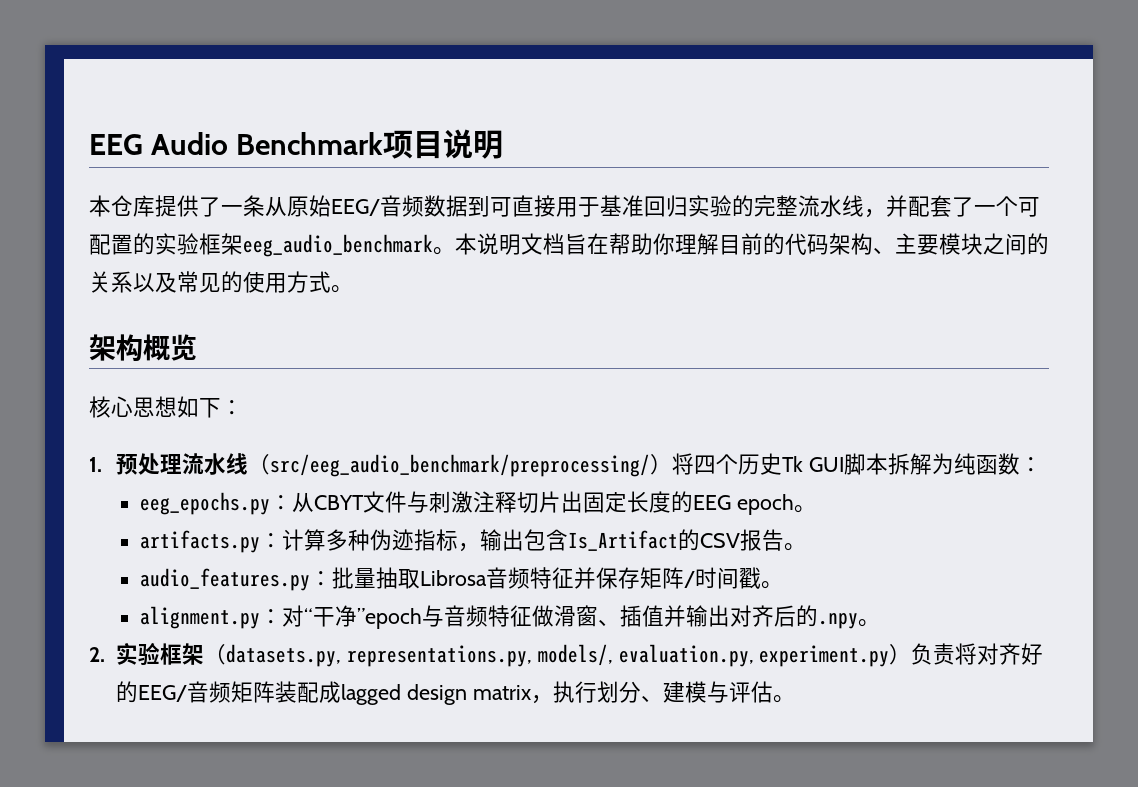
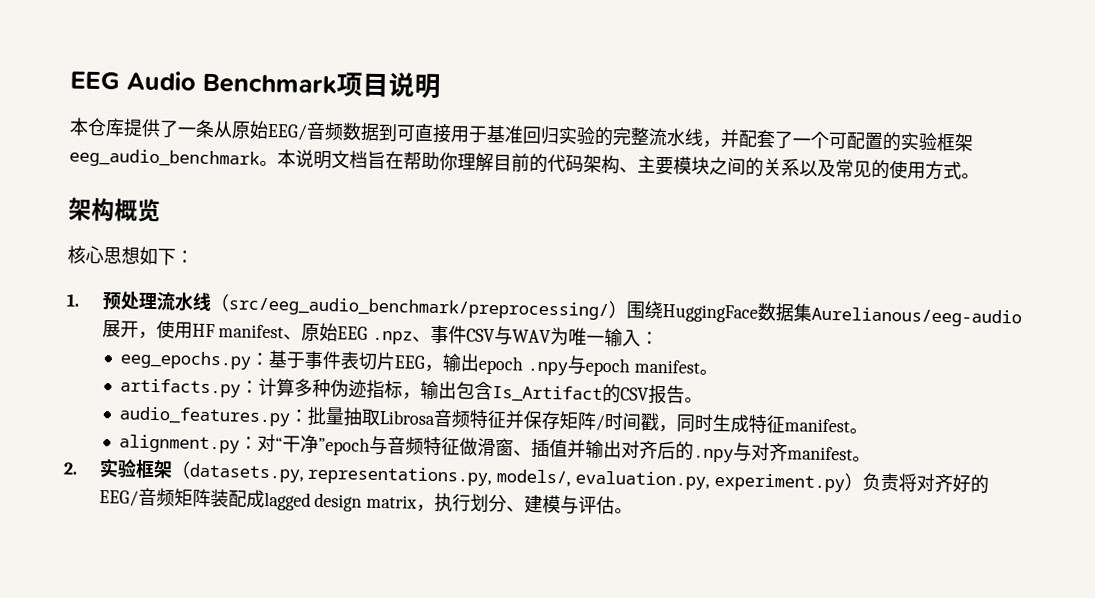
[672,453,1043,475] [139,491,794,515] 将四个历史Tk GUI脚本拆解为纯函数： // eeg_epochs.py：从CBYT文件与刺激注释切片出固定长度的EEG epoch -> [625,300,1022,328] [101,320,660,348] [120,350,701,377] 围绕HuggingFace数据集Aurelianous/eeg-audio展开，使用HF manifest、原始EEG .npz、事件CSV与WAV为唯一输入： // eeg_epochs.py：基于事件表切片EEG，输出epoch .npy与epoch manifest
(761, 578) none -> [658,413,851,434] ，同时生成特征manifest
(858, 620) none -> [733,442,854,462] 与对齐manifest

